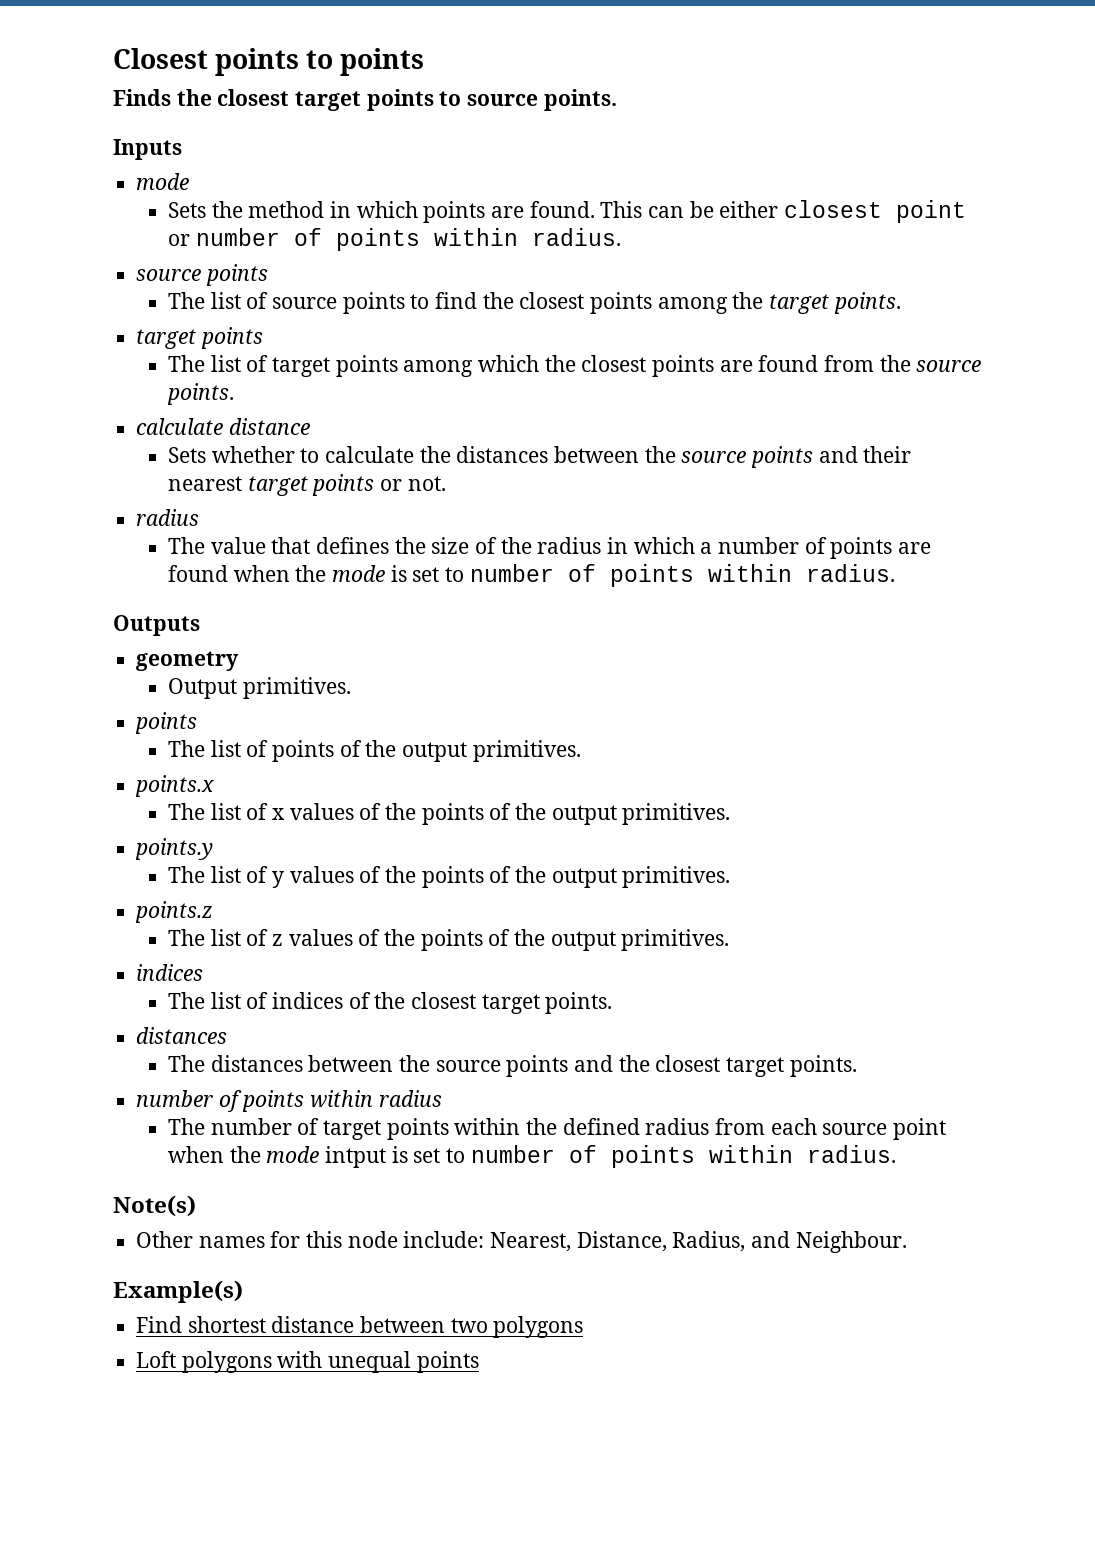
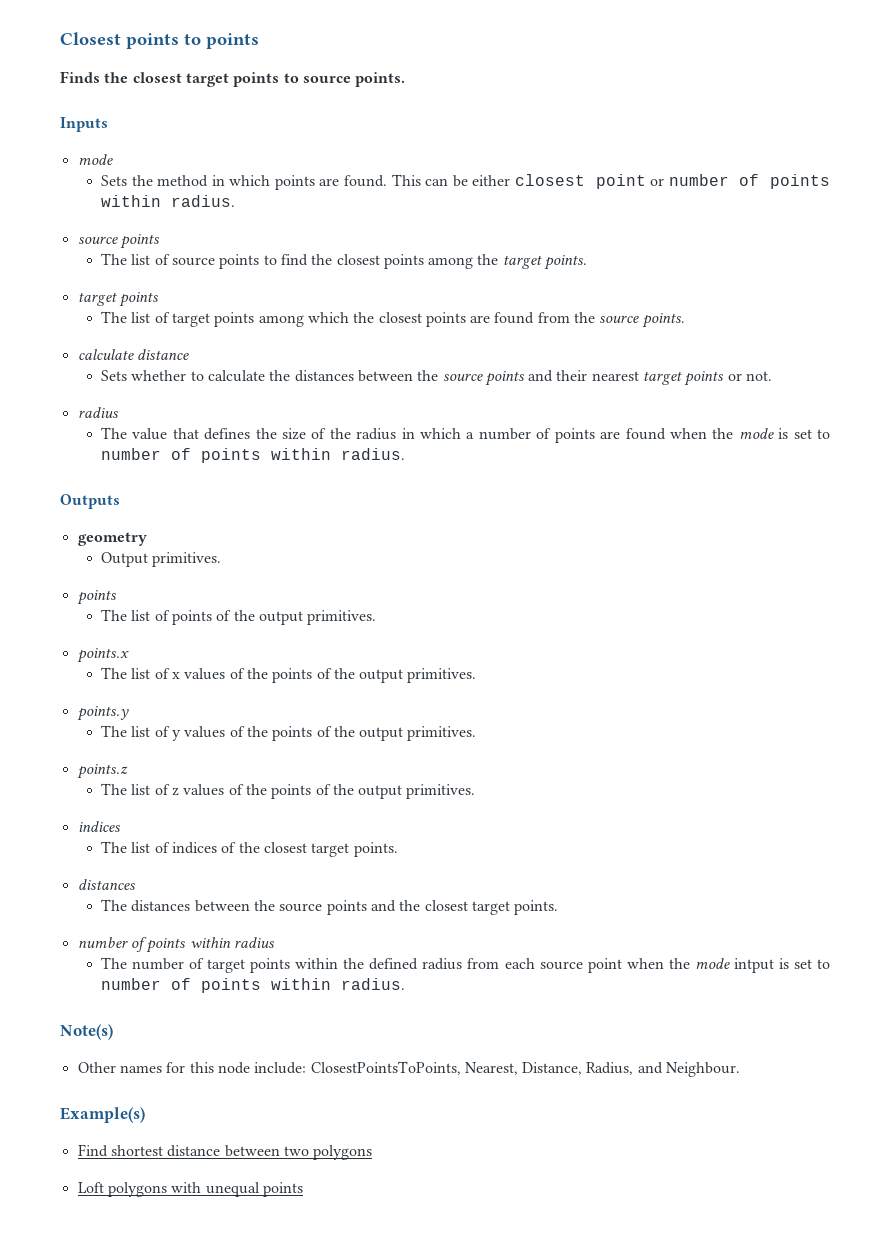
(485, 1239) none -> [310,1061,461,1075] ClosestPointsToPoints,

